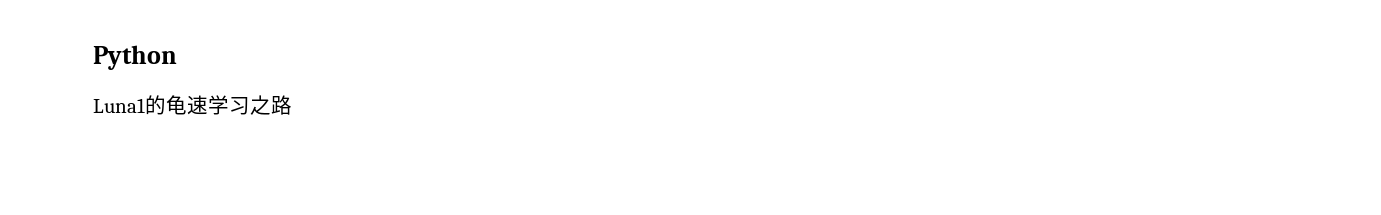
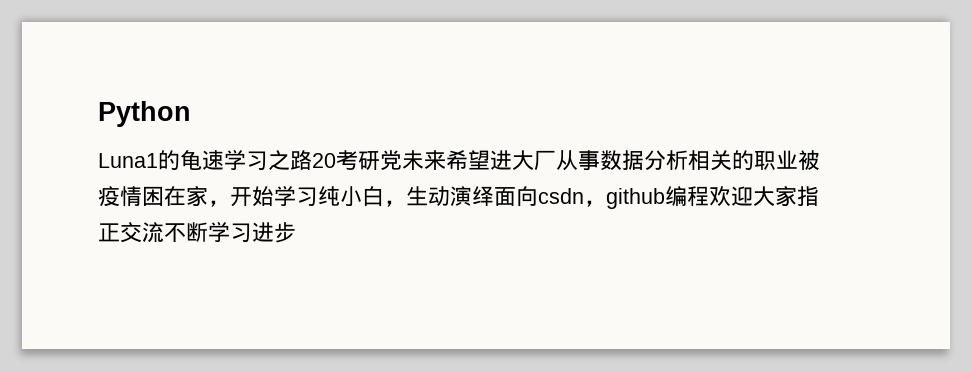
(292, 105) none -> [312,150,820,171] [98,186,819,209] [98,222,296,243] 20考研党未来希望进大厂从事数据分析相关的职业被疫情困在家，开始学习纯小白，生动演绎面向csdn，github编程欢迎大家指正交流不断学习进步

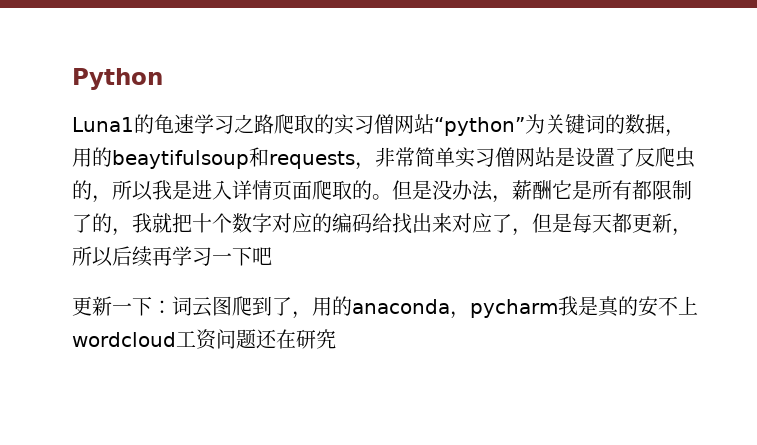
[312,150,820,171] [98,186,819,209] [98,222,296,243] 20考研党未来希望进大厂从事数据分析相关的职业被疫情困在家，开始学习纯小白，生动演绎面向csdn，github编程欢迎大家指正交流不断学习进步 -> [274,114,685,137] [72,147,695,170] [72,180,692,203] [72,213,692,236] [72,246,272,267] [72,296,698,319] [72,329,336,350] 爬取的实习僧网站“python”为关键词的数据，用的beaytifulsoup和requests，非常简单实习僧网站是设置了反爬虫的，所以我是进入详情页面爬取的。但是没办法，薪酬它是所有都限制了的，我就把十个数字对应的编码给找出来对应了，但是每天都更新，所以后续再学习一下吧 // 更新一下：词云图爬到了，用的anaconda，pycharm我是真的安不上wordcloud工资问题还在研究

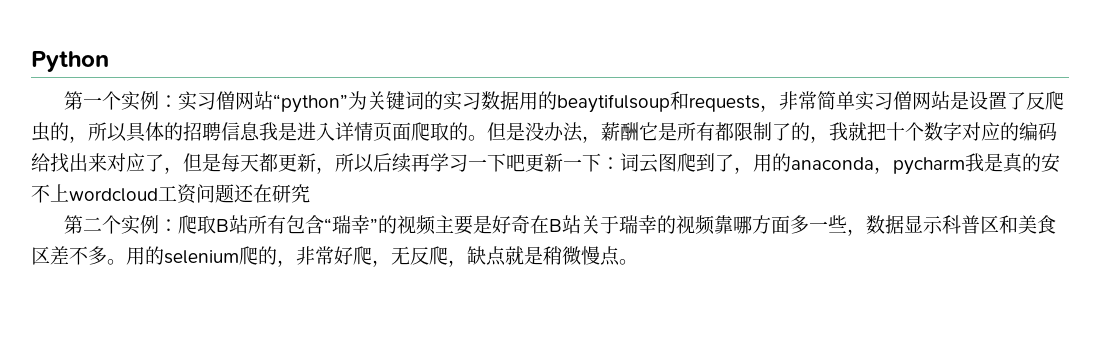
[72,114,334,134] Luna1的龟速学习之路爬取的 -> [64,91,179,111] 第一个实例：
[624,114,685,137] 数据， -> [443,91,520,111] 实习数据
(153, 191) none -> [126,122,260,142] 具体的招聘信息
(272, 256) // -> (525, 163) none
(336, 339) none -> [64,215,1057,236] [31,246,638,267] // 第二个实例：爬取B站所有包含“瑞幸”的视频主要是好奇在B站关于瑞幸的视频靠哪方面多一些，数据显示科普区和美食区差不多。用的selenium爬的，非常好爬，无反爬，缺点就是稍微慢点。

